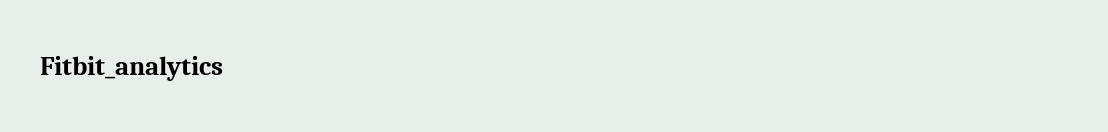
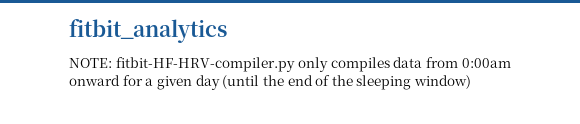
[40,56,223,81] Fitbit_analytics -> [69,19,227,43] [69,57,511,72] [69,75,472,90] fitbit_analytics // NOTE: fitbit-HF-HRV-compiler.py only compiles data from 0:00am onward for a given day (until the end of the sleeping window)

